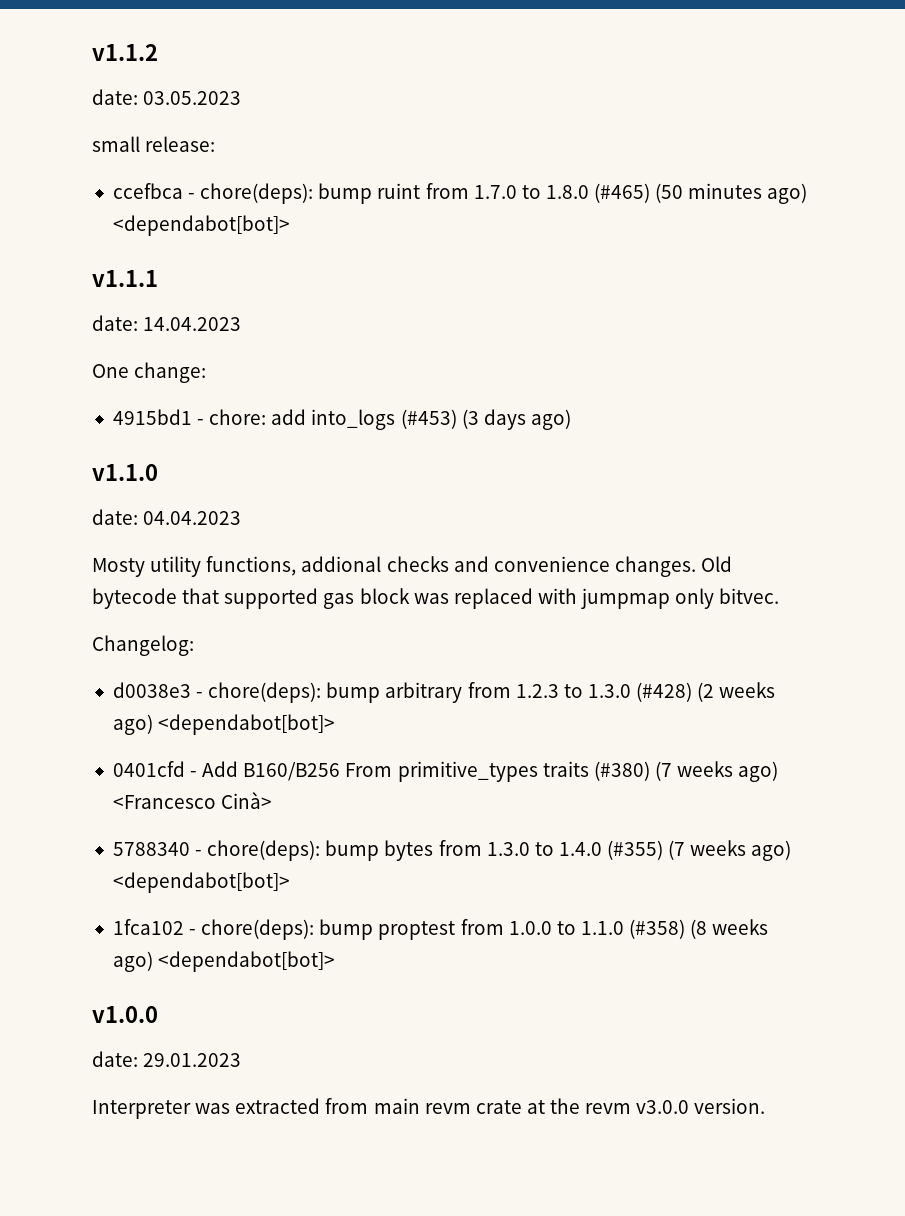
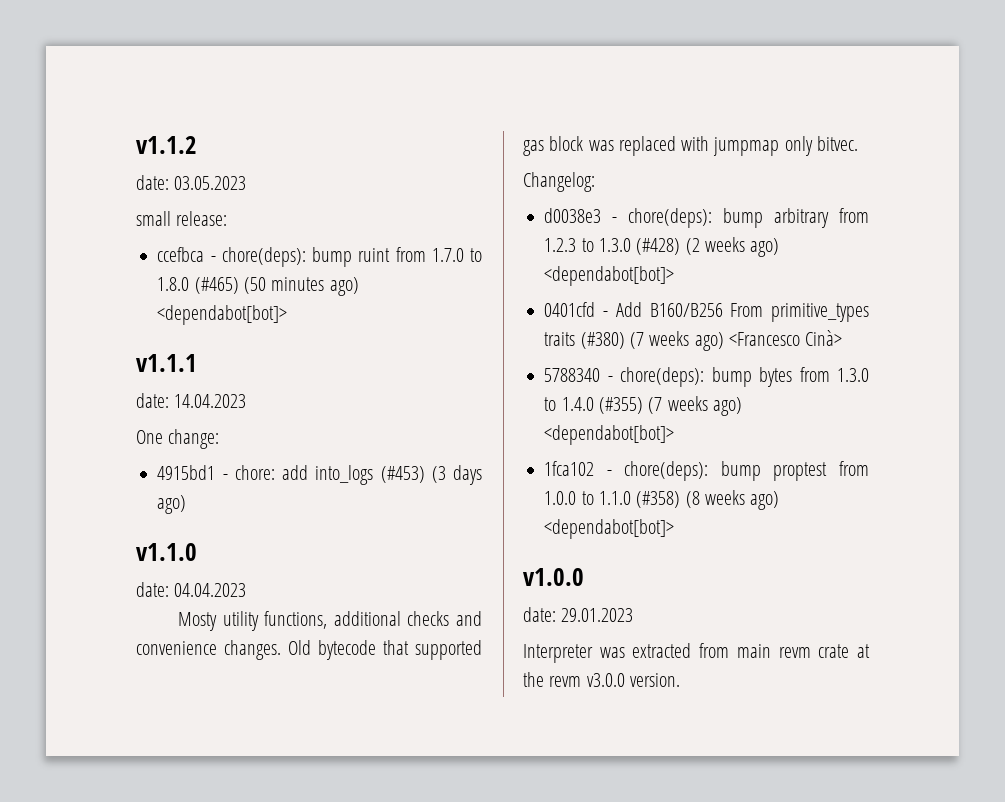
[301,556,382,572] addional -> [333,611,401,626] additional

